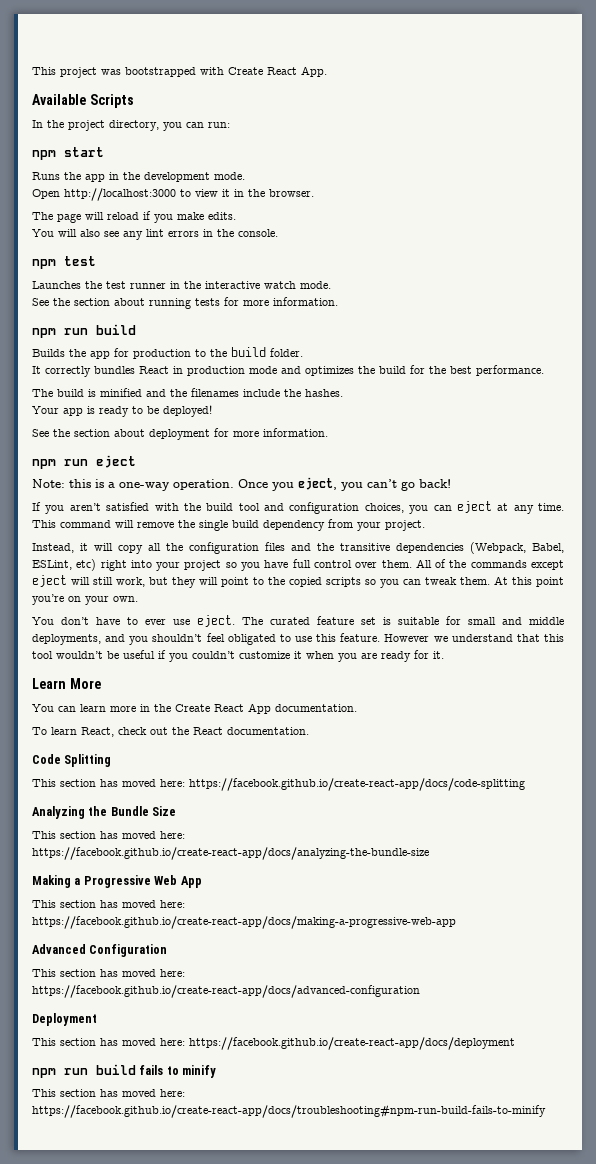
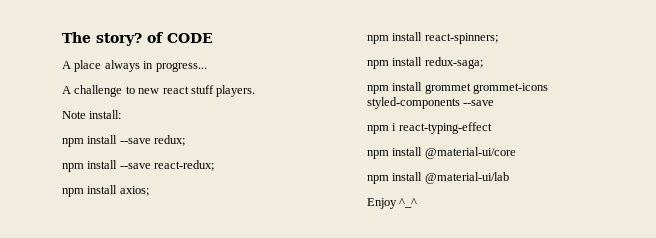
[32,66,327,78] [32,94,134,108] [32,120,230,131] [32,147,104,160] [32,172,245,182] [32,188,314,201] [32,211,236,223] [32,229,278,240] [32,256,96,269] [32,281,331,289] [32,297,338,309] [32,324,136,338] [32,347,303,359] [32,365,544,377] [32,388,343,397] [32,405,212,417] [32,428,328,440] [32,455,136,469] [32,477,451,491] [32,501,564,514] [32,519,425,531] [32,542,564,554] [32,559,565,571] [32,575,564,588] [32,594,138,605] [32,615,564,627] [32,633,565,645] [32,650,444,662] [32,678,101,689] [32,703,357,714] [32,727,309,737] [32,754,112,767] [32,778,525,791] [32,806,177,819] [32,831,185,839] [32,847,429,860] [32,875,202,888] [32,900,185,908] [32,916,456,929] [32,944,168,957] [32,969,185,977] [32,985,420,998] [32,1013,97,1026] [32,1037,515,1050] [32,1064,217,1078] [32,1089,185,1097] [32,1104,546,1118] This project was bootstrapped with Create React App. // Available Scripts // In the project directory, you can run: // npm start // Runs the app in the development mode. // Open http://localhost:3000 to view it in the browser. // The page will reload if you make edits. // You will also see any lint errors in the console. // npm test // Launches the test runner in the interactive watch mode. // See the section about running tests for more information. // npm run build // Builds the app for production to the build folder. // It correctly bundles React in production mode and optimizes the build for the best performance. // The build is minified and the filenames include the hashes. // Your app is ready to be deployed! // See the section about deployment for more information. // npm run eject // Note: this is a one-way operation. Once you eject, you can’t go back! // If you aren’t satisfied with the build tool and configuration choices, you can eject at any time. This command will remove the single build dependency from your project. // Instead, it will copy all the configuration files and the transitive dependencies (Webpack, Babel, ESLint, etc) right into your project so you have full control over them. All of the commands except eject will still work, but they will point to the copied scripts so you can tweak them. At this point you’re on your own. // You don’t have to ever use eject. The curated feature set is suitable for small and middle deployments, and you shouldn’t feel obligated to use this feature. However we understand that this tool wouldn’t be useful if you couldn’t customize it when you are ready for it. // Learn More // You can learn more in the Create React App documentation. // To learn React, check out the React documentation. // Code Splitting // This section has moved here: https://facebook.github.io/create-react-app/docs/code-splitting // Analyzing the Bundle Size // This section has moved here: https://facebook.github.io/create-react-app/docs/analyzing-the-bundle-size // Making a Progressive Web App // This section has moved here: https://facebook.github.io/create-react-app/docs/making-a-progressive-web-app // Advanced Configuration // This section has moved here: https://facebook.github.io/create-react-app/docs/advanced-configuration // Deployment // This section has moved here: https://facebook.github.io/create-react-app/docs/deployment // npm run build fails to minify // This section has moved here: https://facebook.github.io/create-react-app/docs/troubleshooting#npm-run-build-fails-to-minify -> [62,32,213,46] [62,60,207,72] [62,85,256,97] [62,110,122,119] [62,135,186,147] [62,160,215,172] [62,185,149,197] [367,32,498,44] [367,57,483,69] [367,82,549,94] [367,97,495,109] [367,122,492,134] [367,147,516,159] [367,172,509,184] [367,198,418,209] The story? of CODE // A place always in progress... // A challenge to new react stuff players. // Note install: // npm install --save redux; // npm install --save react-redux; // npm install axios; // npm install react-spinners; // npm install redux-saga; // npm install grommet grommet-icons styled-components --save // npm i react-typing-effect // npm install @material-ui/core // npm install @material-ui/lab // Enjoy ^_^

